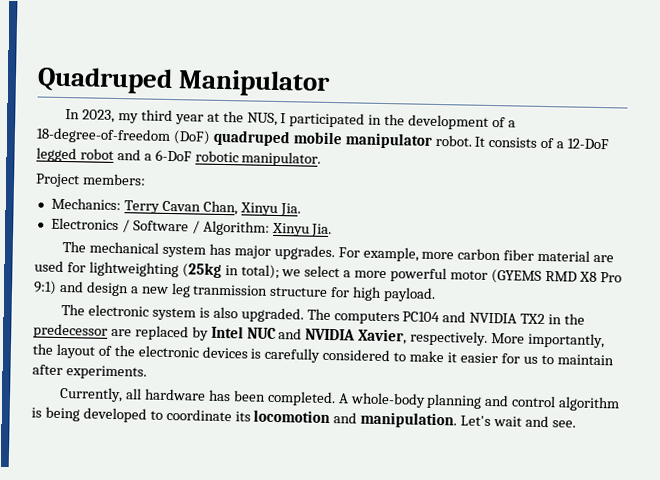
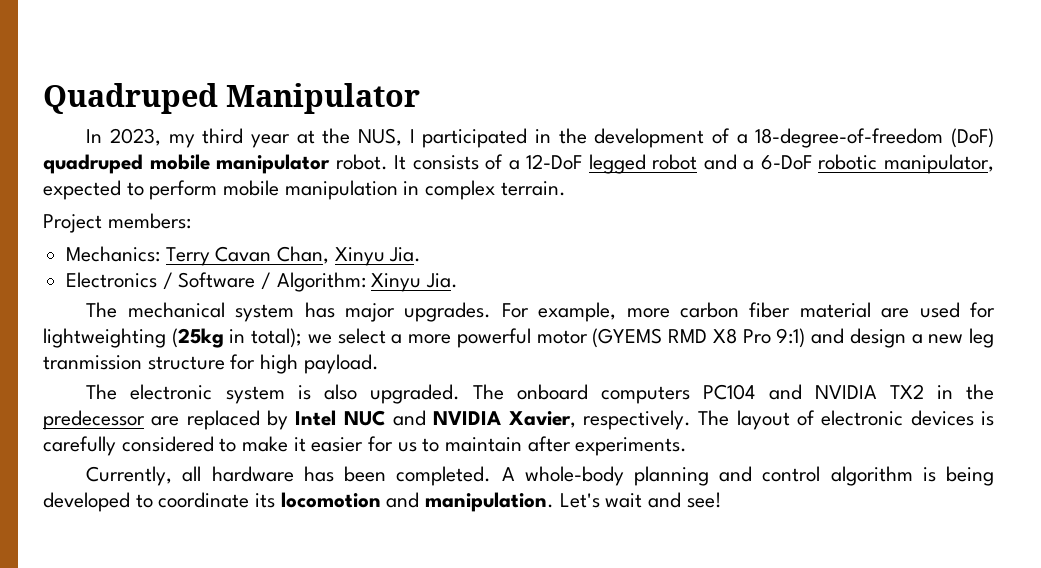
[241,151,322,167] manipulator. -> [883,154,994,174] [43,180,566,200] manipulator, expected to perform mobile manipulation in complex terrain.
(331, 314) none -> [517,384,589,400] onboard
[491,332,606,349] [32,343,54,355] More importantly, the -> [698,410,730,426] The
[113,344,135,357] the -> (815, 418) none
[551,420,576,428] see. -> [686,492,722,508] see!

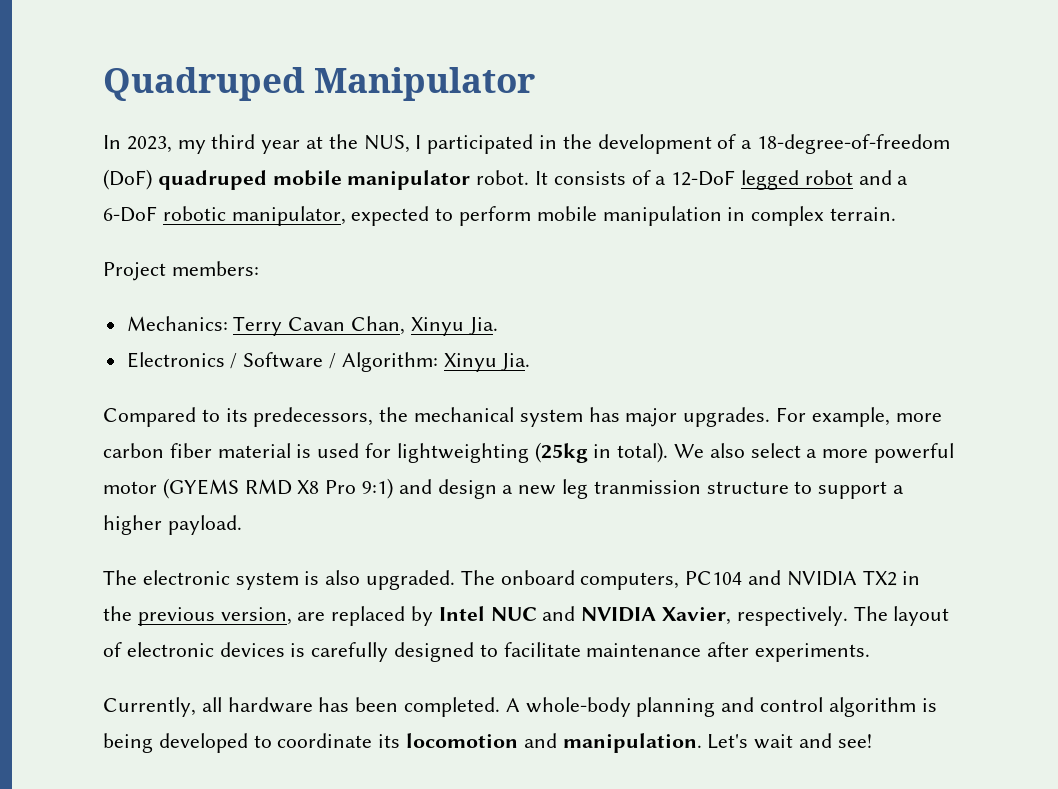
[86,302,118,318] The -> [103,407,409,427] Compared to its predecessors, the
[881,308,910,318] are -> [296,444,312,458] is
[251,328,332,348] total); we -> [617,442,745,463] total). We also
[230,354,299,374] for high -> [794,481,905,499] [103,515,162,535] to support a higher
[601,386,691,404] computers -> [580,572,680,590] computers,
[43,410,145,430] predecessor -> [137,607,292,626] previous version,
[121,436,523,452] considered to make it easier for us to maintain -> [394,642,702,662] designed to facilitate maintenance

